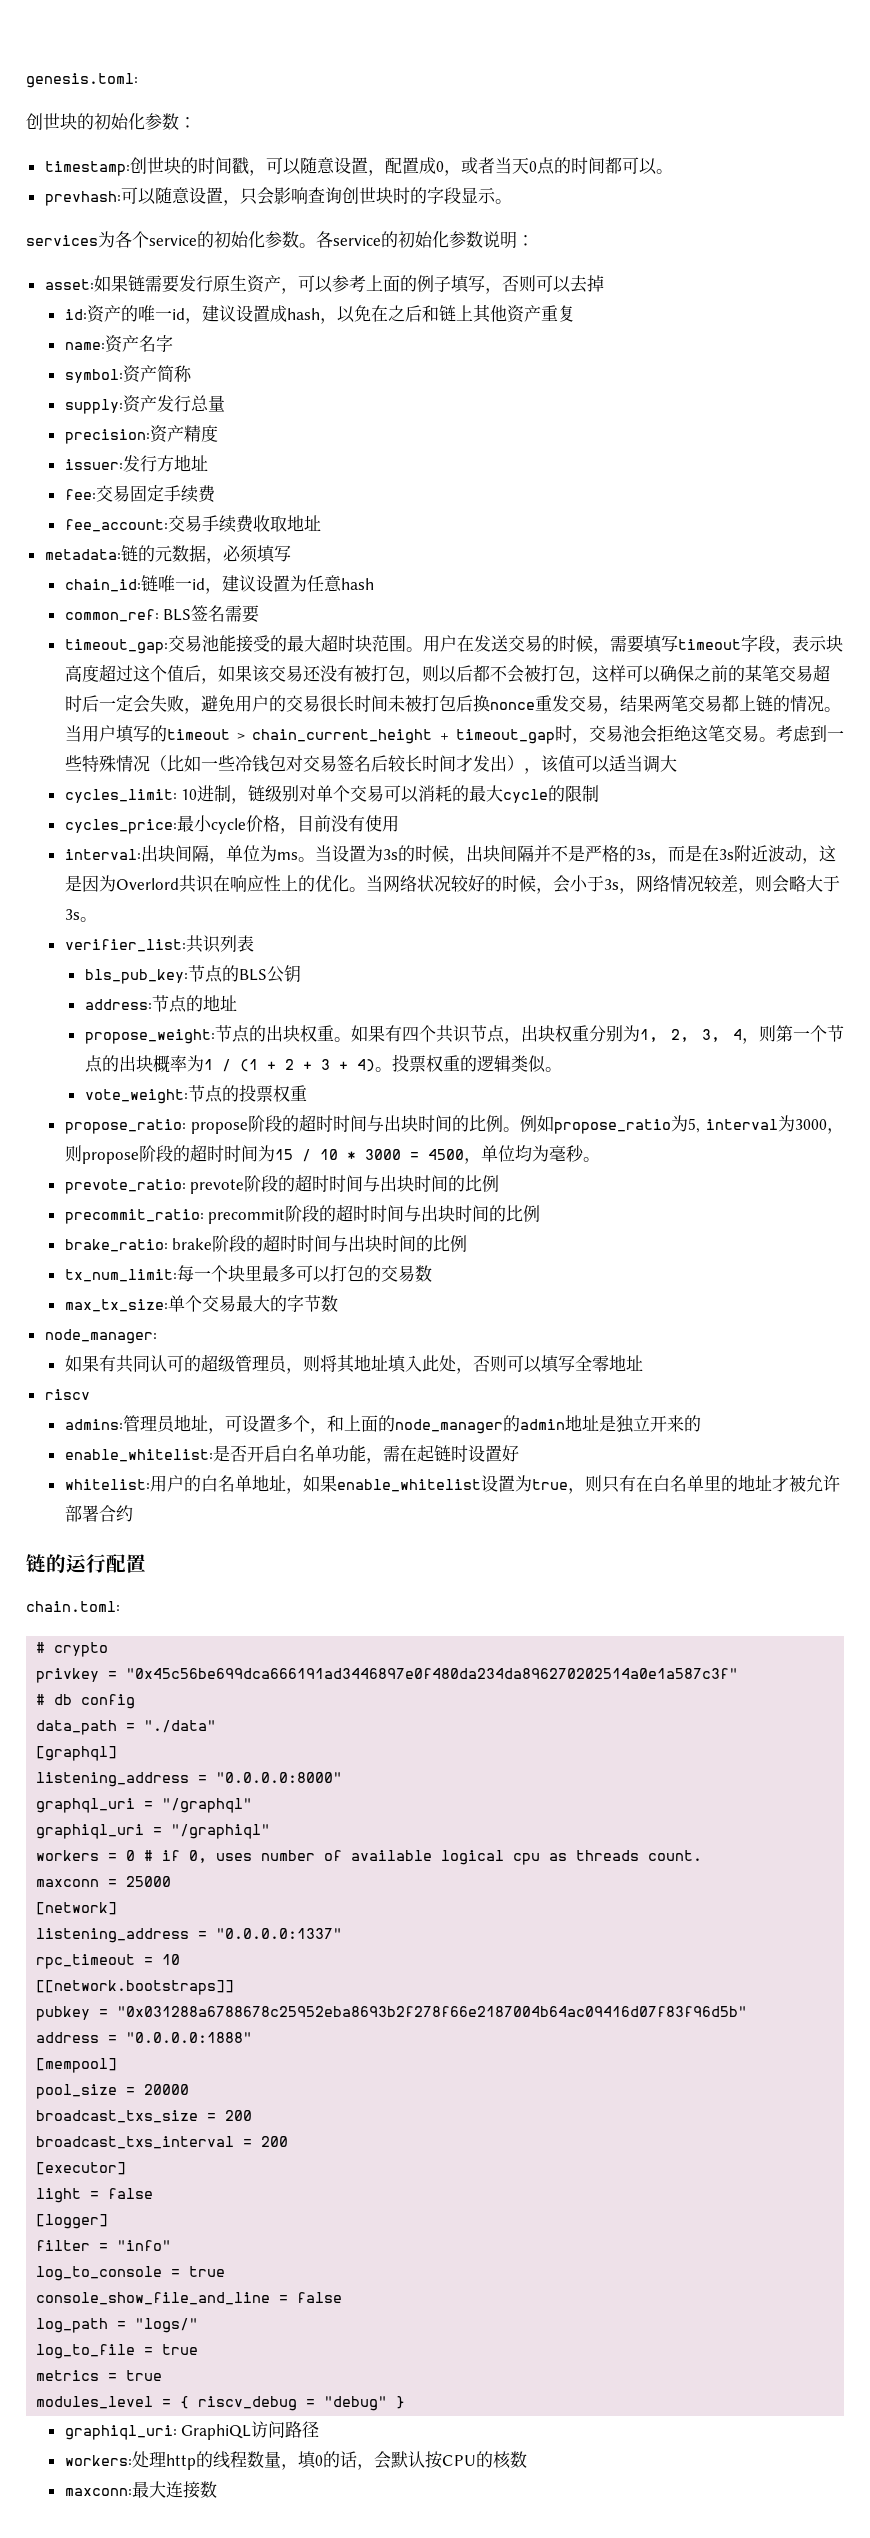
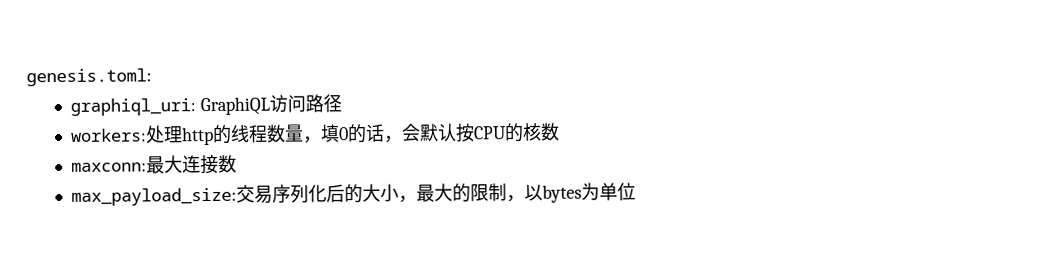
[26,113,196,130] [44,157,673,176] [44,187,512,206] [26,231,534,249] [44,275,604,294] [64,304,575,324] [64,335,173,353] [64,365,192,383] [64,395,225,414] [64,425,218,444] [64,455,208,472] [64,485,216,503] [64,515,321,533] [44,545,291,564] [64,575,374,594] [64,605,260,623] [64,634,843,654] [64,664,830,684] [64,695,841,714] [64,725,844,744] [64,755,677,774] [64,785,600,804] [64,815,399,834] [64,845,836,864] [64,875,840,894] [64,909,97,922] [64,935,254,953] [84,965,301,984] [84,995,237,1013] [84,1025,844,1044] [84,1054,562,1073] [84,1084,307,1104] [64,1114,844,1134] [64,1144,600,1164] [64,1174,500,1194] [64,1204,541,1224] [64,1234,468,1252] [64,1265,432,1283] [64,1295,338,1312] [44,1329,157,1344] [64,1354,643,1374] [44,1389,90,1400] [64,1415,701,1434] [64,1445,519,1464] [64,1475,840,1494] [64,1505,133,1522] [26,1554,146,1573] [26,1601,120,1612] [36,1642,109,1657] [36,1668,739,1683] [36,1694,136,1709] [36,1720,217,1735] [36,1746,118,1761] [36,1772,343,1787] [36,1798,253,1813] [36,1824,271,1839] [36,1850,703,1865] [36,1876,172,1887] [36,1902,118,1915] [36,1928,343,1943] [36,1954,181,1969] [36,1980,235,1995] [36,2006,748,2021] [36,2032,253,2043] [36,2058,118,2073] [36,2084,190,2099] [36,2110,253,2123] [36,2136,289,2149] [36,2162,127,2175] [36,2188,154,2203] [36,2214,109,2229] [36,2240,172,2251] [36,2266,226,2281] [36,2292,343,2305] [36,2318,199,2333] [36,2344,199,2359] [36,2370,163,2381] [36,2396,406,2411] // 创世块的初始化参数： // timestamp:创世块的时间戳，可以随意设置，配置成0，或者当天0点的时间都可以。 // prevhash:可以随意设置，只会影响查询创世块时的字段显示。 // services为各个service的初始化参数。各service的初始化参数说明： // asset:如果链需要发行原生资产，可以参考上面的例子填写，否则可以去掉 // id:资产的唯一id，建议设置成hash，以免在之后和链上其他资产重复 // name:资产名字 // symbol:资产简称 // supply:资产发行总量 // precision:资产精度 // issuer:发行方地址 // fee:交易固定手续费 // fee_account:交易手续费收取地址 // metadata:链的元数据，必须填写 // chain_id:链唯一id，建议设置为任意hash // common_ref: BLS签名需要 // timeout_gap:交易池能接受的最大超时块范围。用户在发送交易的时候，需要填写timeout字段，表示块高度超过这个值后，如果该交易还没有被打包，则以后都不会被打包，这样可以确保之前的某笔交易超时后一定会失败，避免用户的交易很长时间未被打包后换nonce重发交易，结果两笔交易都上链的情况。当用户填写的timeout > chain_current_height + timeout_gap时，交易池会拒绝这笔交易。考虑到一些特殊情况（比如一些冷钱包对交易签名后较长时间才发出），该值可以适当调大 // cycles_limit: 10进制，链级别对单个交易可以消耗的最大cycle的限制 // cycles_price:最小cycle价格，目前没有使用 // interval:出块间隔，单位为ms。当设置为3s的时候，出块间隔并不是严格的3s，而是在3s附近波动，这是因为Overlord共识在响应性上的优化。当网络状况较好的时候，会小于3s，网络情况较差，则会略大于3s。 // verifier_list:共识列表 // bls_pub_key:节点的BLS公钥 // address:节点的地址 // propose_weight:节点的出块权重。如果有四个共识节点，出块权重分别为1, 2, 3, 4，则第一个节点的出块概率为1 / (1 + 2 + 3 + 4)。投票权重的逻辑类似。 // vote_weight:节点的投票权重 // propose_ratio: propose阶段的超时时间与出块时间的比例。例如propose_ratio为5, interval为3000，则propose阶段的超时时间为15 / 10 * 3000 = 4500，单位均为毫秒。 // prevote_ratio: prevote阶段的超时时间与出块时间的比例 // precommit_ratio: precommit阶段的超时时间与出块时间的比例 // brake_ratio: brake阶段的超时时间与出块时间的比例 // tx_num_limit:每一个块里最多可以打包的交易数 // max_tx_size:单个交易最大的字节数 // node_manager: // 如果有共同认可的超级管理员，则将其地址填入此处，否则可以填写全零地址 // riscv // admins:管理员地址，可设置多个，和上面的node_manager的admin地址是独立开来的 // enable_whitelist:是否开启白名单功能，需在起链时设置好 // whitelist:用户的白名单地址，如果enable_whitelist设置为true，则只有在白名单里的地址才被允许部署合约 // 链的运行配置 // chain.toml: // # crypto // privkey = "0x45c56be699dca666191ad3446897e0f480da234da896270202514a0e1a587c3f" // # db config // data_path = "./data" // [graphql] // listening_address = "0.0.0.0:8000" // graphql_uri = "/graphql" // graphiql_uri = "/graphiql" // workers = 0 # if 0, uses number of available logical cpu as threads count. // maxconn = 25000 // [network] // listening_address = "0.0.0.0:1337" // rpc_timeout = 10 // [[network.bootstraps]] // pubkey = "0x031288a6788678c25952eba8693b2f278f66e2187004b64ac09416d07f83f96d5b" // address = "0.0.0.0:1888" // [mempool] // pool_size = 20000 // broadcast_txs_size = 200 // broadcast_txs_interval = 200 // [executor] // light = false // [logger] // filter = "info" // log_to_console = true // console_show_file_and_line = false // log_path = "logs/" // log_to_file = true // metrics = true // modules_level = { riscv_debug = "debug" } -> (152, 77) none
(217, 2489) none -> [71,182,637,206] // max_payload_size:交易序列化后的大小，最大的限制，以bytes为单位

